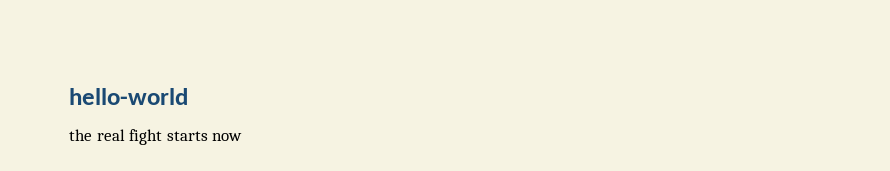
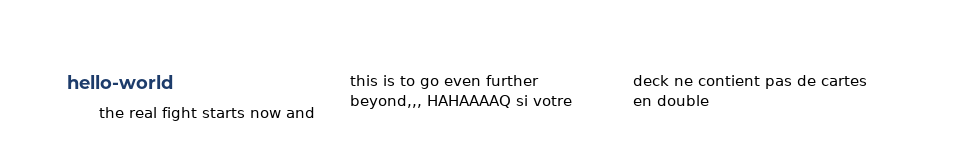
(243, 137) none -> [286,107,316,118] [350,75,539,89] [350,95,572,109] [633,75,867,89] [633,95,709,106] and this is to go even further beyond,,, HAHAAAAQ si votre deck ne contient pas de cartes en double

